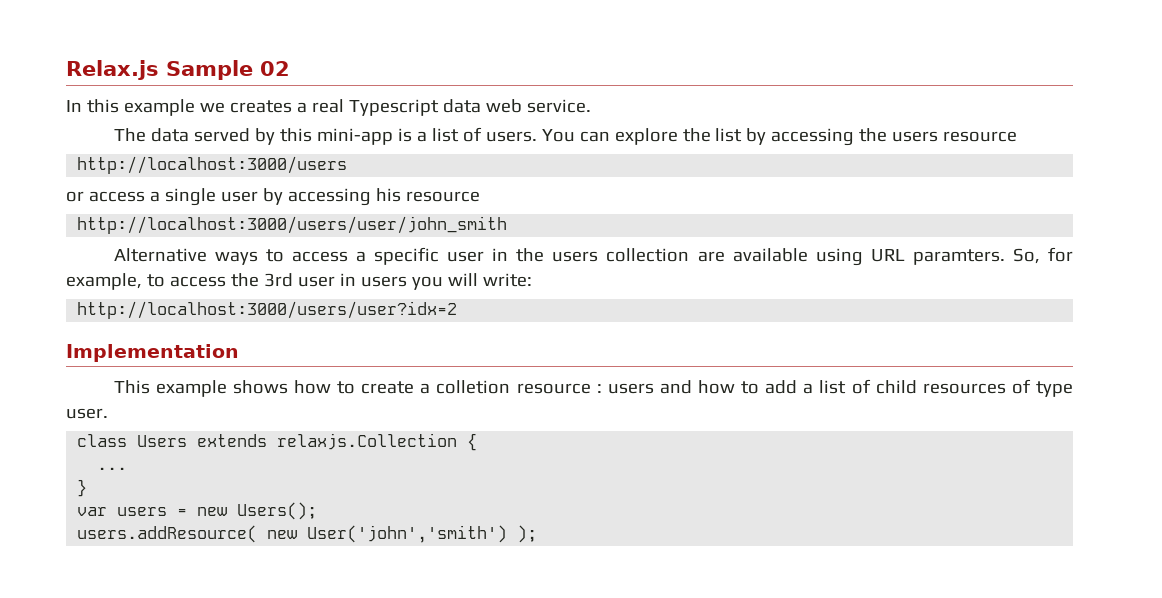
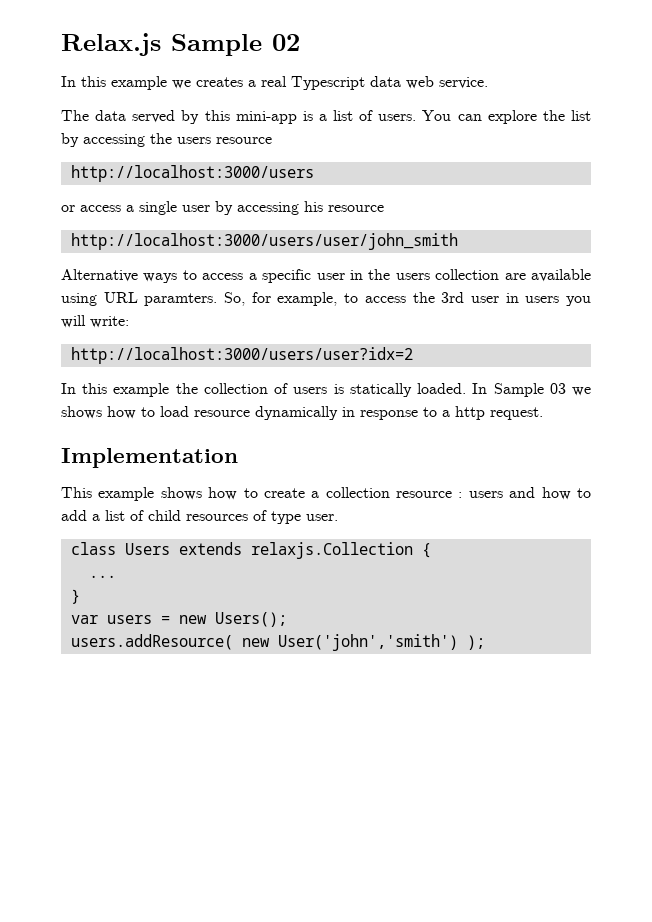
(458, 310) none -> [61,383,591,397] [61,406,543,420] // In this example the collection of users is statically loaded. In Sample 03 we shows how to load resource dynamically in response to a http request.
[436,380,511,394] colletion -> [325,487,390,498] collection

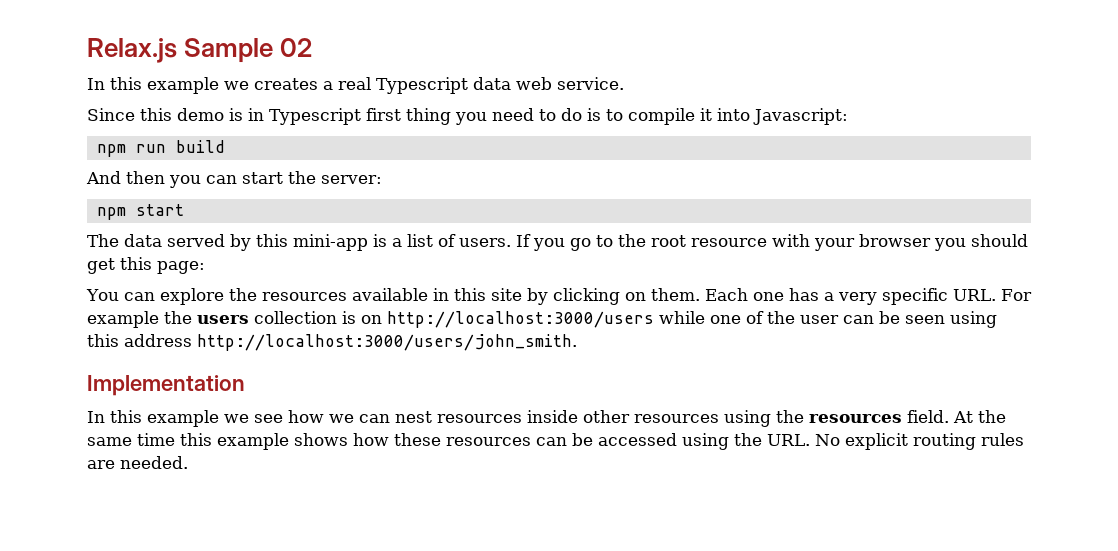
(488, 83) none -> [87,108,848,125] [96,140,225,157] [86,171,382,188] [96,204,184,220] // Since this demo is in Typescript first thing you need to do is to compile it into Javascript: // npm run build // And then you can start the server: // npm start
[422,110,591,124] [61,133,272,147] [70,165,314,182] [61,201,384,215] [70,233,458,250] [61,269,592,283] [61,292,591,306] [61,315,129,328] [70,347,413,364] [61,383,591,397] [61,406,543,420] [61,448,238,468] [61,487,591,501] [61,510,338,524] [70,542,431,559] [88,575,116,578] [70,589,80,604] [70,612,287,627] [70,634,485,651] You can explore the list by accessing the users resource // http://localhost:3000/users // or access a single user by accessing his resource // http://localhost:3000/users/user/john_smith // Alternative ways to access a specific user in the users collection are available using URL paramters. So, for example, to access the 3rd user in users you will write: // http://localhost:3000/users/user?idx=2 // In this example the collection of users is statically loaded. In Sample 03 we shows how to load resource dynamically in response to a http request. // Implementation // This example shows how to create a collection resource : users and how to add a list of child resources of type user. // class Users extends relaxjs.Collection { // ... // } // var users = new Users(); // users.addResource( new User('john','smith') ); -> [516,234,1028,251] [87,257,205,274] [86,288,1032,305] [87,311,997,328] [87,334,577,351] [87,375,245,396] [87,410,1006,427] [87,433,1024,450] [87,456,188,469] If you go to the root resource with your browser you should get this page: // You can explore the resources available in this site by clicking on them. Each one has a very specific URL. For example the users collection is on http://localhost:3000/users while one of the user can be seen using this address http://localhost:3000/users/john_smith. // Implementation // In this example we see how we can nest resources inside other resources using the resources field. At the same time this example shows how these resources can be accessed using the URL. No explicit routing rules are needed.

